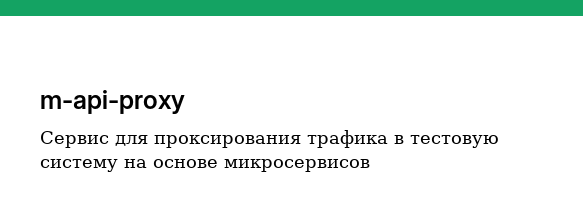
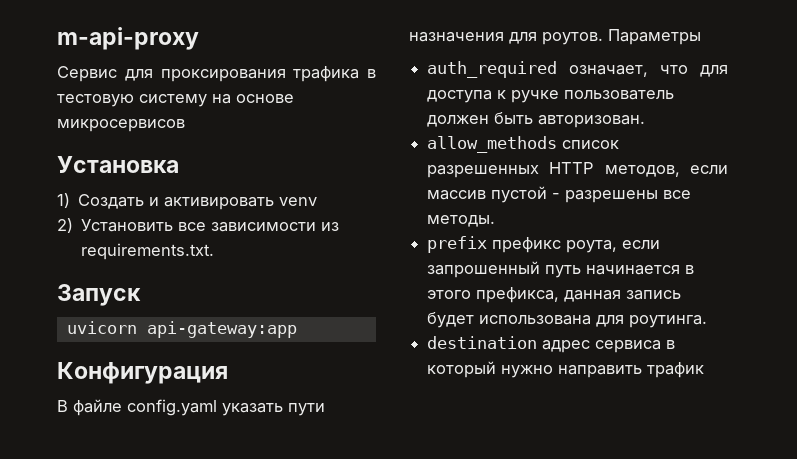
(370, 165) none -> [57,156,179,173] [57,193,318,210] [57,218,340,233] [81,243,215,260] [57,284,141,306] [66,321,297,338] [57,362,228,384] [57,399,325,416] [409,29,701,45] [427,61,728,78] [427,90,675,103] [427,112,646,128] [427,136,620,153] [427,162,728,178] [427,186,692,203] [427,215,496,227] [427,236,661,253] [427,261,695,278] [427,287,682,303] [427,312,708,328] [427,336,676,353] [427,361,705,378] // Установка // 1) Создать и активировать venv // 2) Установить все зависимости из requirements.txt. // Запуск // uvicorn api-gateway:app // Конфигурация // В файле config.yaml указать пути назначения для роутов. Параметры // auth_required означает, что для доступа к ручке пользователь должен быть авторизован. // allow_methods список разрешенных HTTP методов, если массив пустой - разрешены все методы. // prefix префикс роута, если запрошенный путь начинается в этого префикса, данная запись будет использована для роутинга. // destination адрес сервиса в который нужно направить трафик

